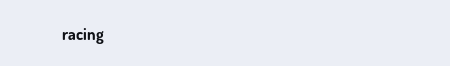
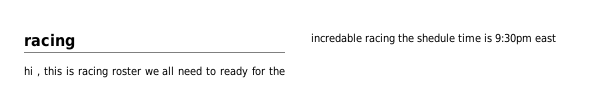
[62,28,104,44] racing -> [24,33,75,50] [24,66,285,78] [311,33,556,45] racing // hi , this is racing roster we all need to ready for the incredable racing the shedule time is 9:30pm east

